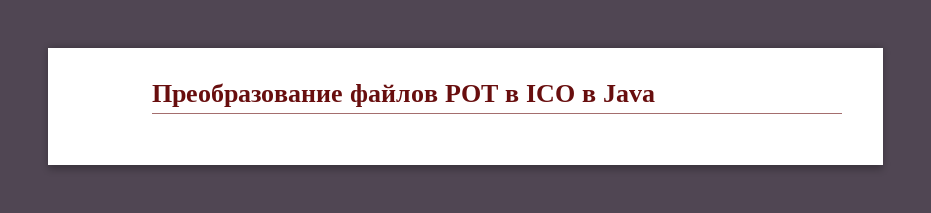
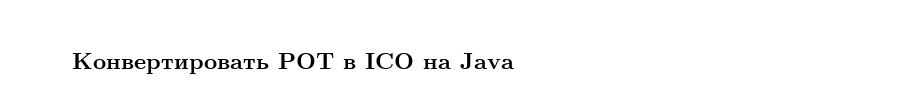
[152,83,439,107] Преобразование файлов -> [72,53,269,74] Конвертировать
[582,90,597,102] в -> [423,59,451,69] на

